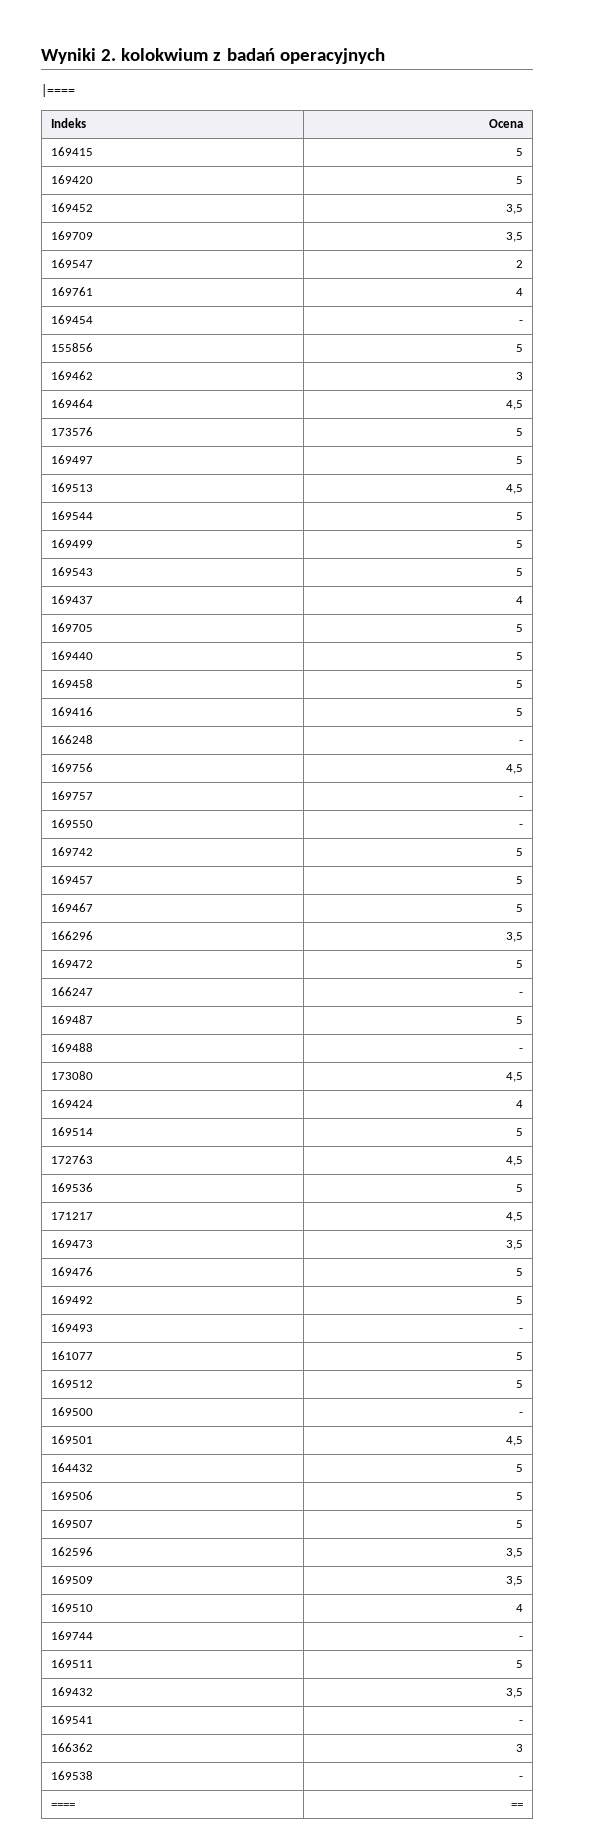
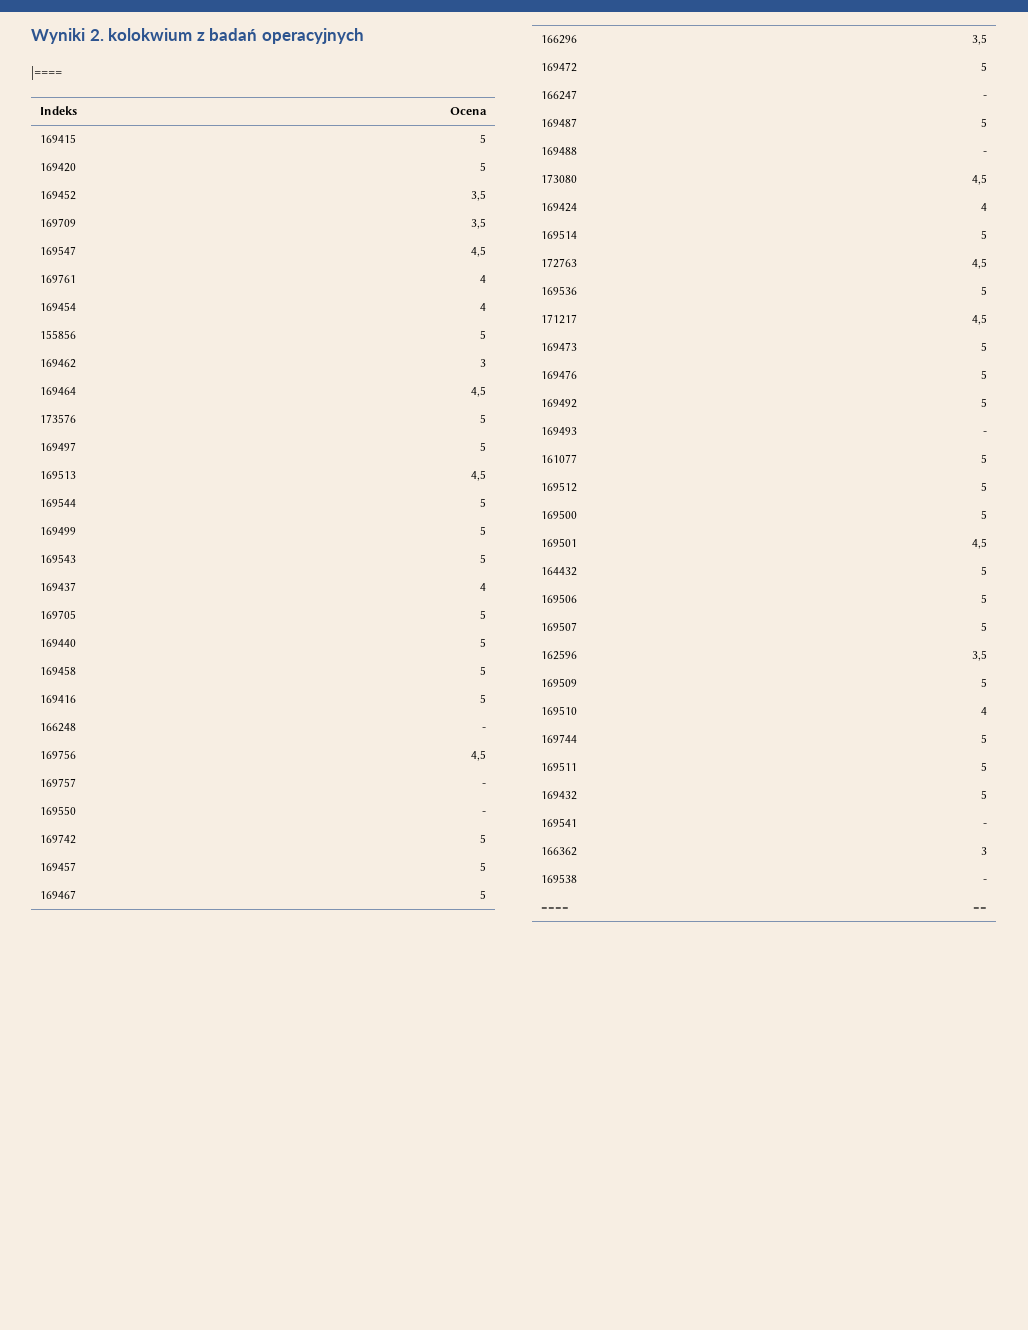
[516,260,524,268] 2 -> [470,246,486,257] 4,5
[519,320,524,324] - -> [479,303,486,311] 4
[506,1240,524,1250] 3,5 -> [980,342,987,351] 5
[519,1412,524,1416] - -> [980,510,987,519] 5
[506,1576,524,1586] 3,5 -> [980,678,987,687] 5
[519,1636,524,1640] - -> [980,734,987,743] 5
[506,1688,524,1698] 3,5 -> [980,790,987,799] 5

